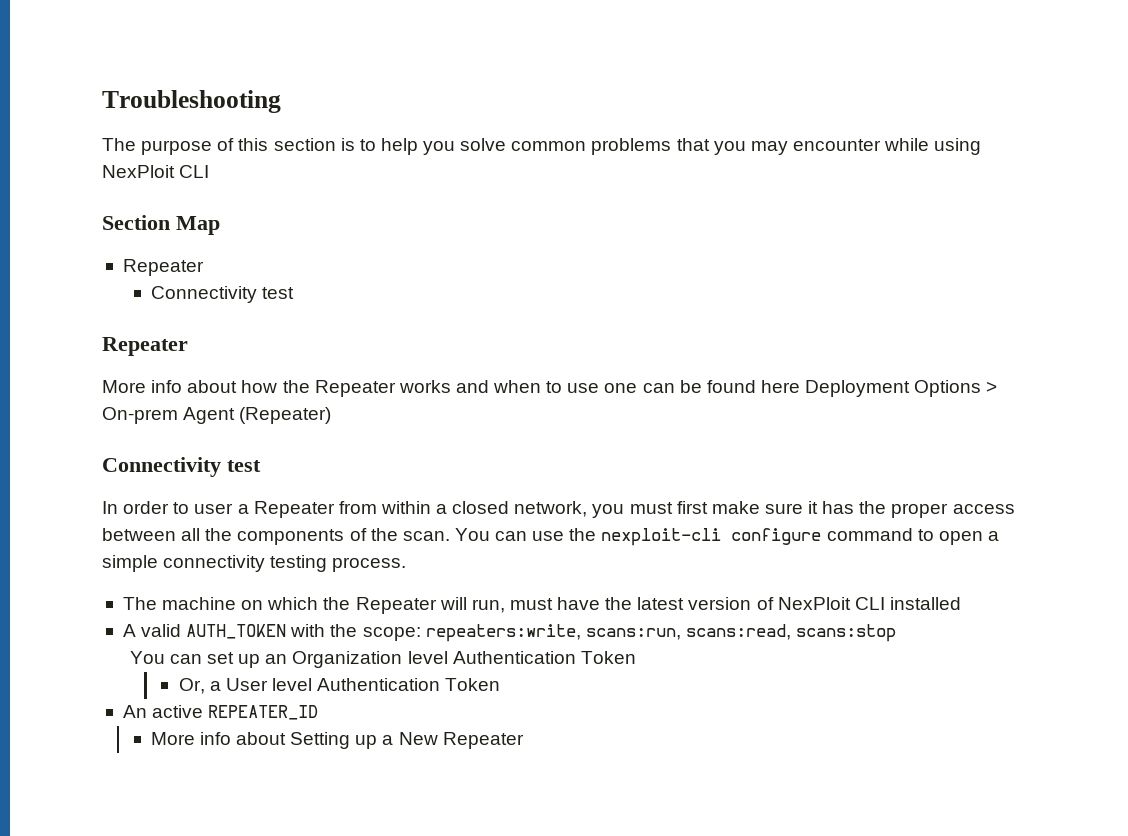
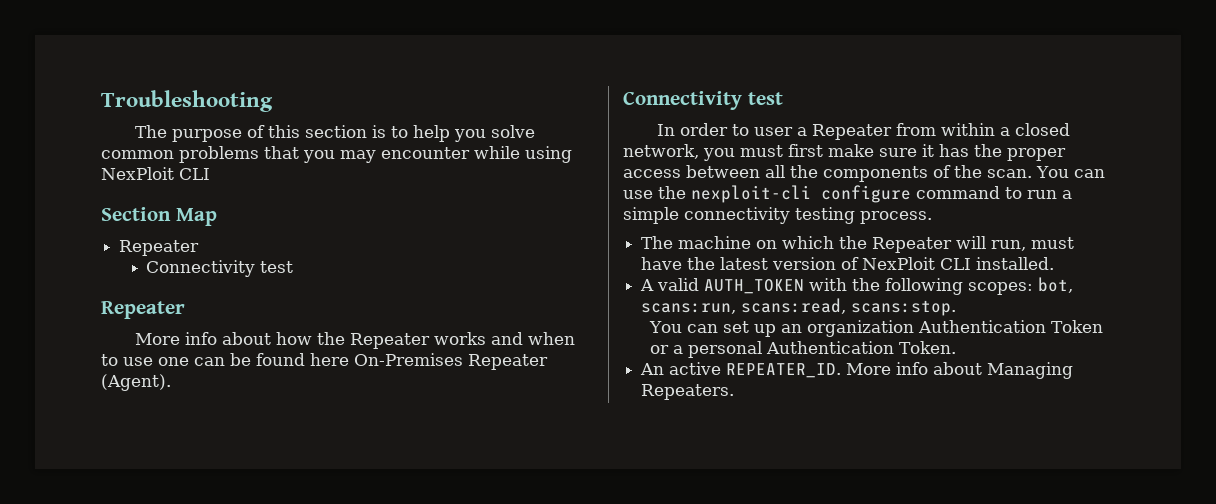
[805,380,998,397] [102,407,332,424] Deployment Options > On-prem Agent (Repeater) -> [354,353,548,370] [101,374,171,391] On-Premises Repeater (Agent).
[938,531,983,545] open -> [1027,190,1057,199] run
[889,597,961,610] installed -> [976,257,1055,270] installed.
[362,624,581,642] scope: repeaters:write, -> [885,277,1074,295] following scopes: bot,
[796,624,897,642] scans:stop -> [851,300,957,316] scans:stop.
[292,651,636,668] [178,678,501,694] Organization level Authentication Token // Or, a User level Authentication Token -> [807,320,1104,337] [650,341,957,358] organization Authentication Token or a personal Authentication Token.
[208,705,319,720] [150,732,524,749] REPEATER_ID // More info about Setting up a New Repeater -> [726,362,1074,379] [641,384,735,400] REPEATER_ID. More info about Managing Repeaters.

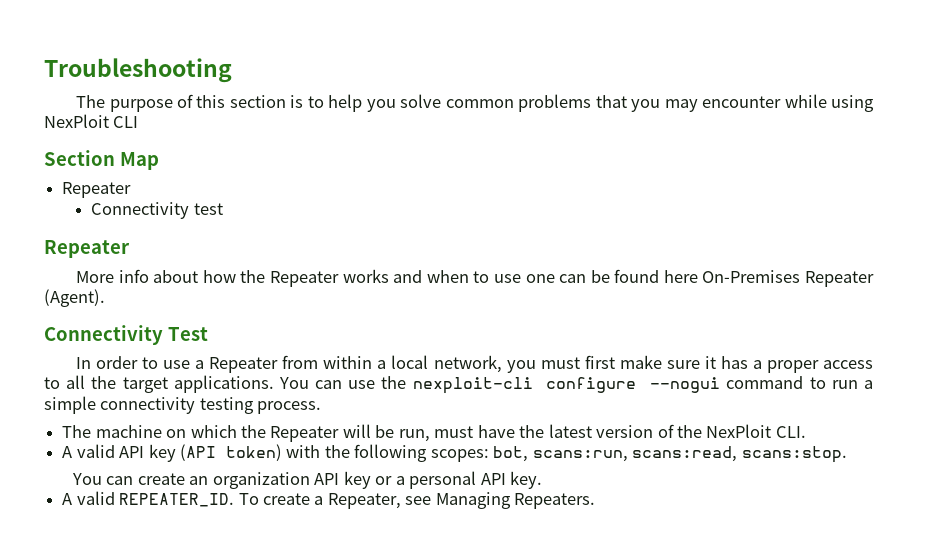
[747,92,783,105] test -> [167,327,208,341] Test
[753,127,793,136] user -> [163,360,191,369] use
[1014,123,1070,136] closed -> [391,355,429,369] local
[974,144,1002,157] the -> [752,360,762,369] a
[686,165,760,178] between -> [44,377,60,389] to
[823,165,1032,182] components of the scan. -> [122,375,274,393] target applications.
(911, 194) none -> [650,377,721,393] --nogui
(987, 242) none -> [375,425,395,438] be
[862,257,1055,270] [640,278,805,294] NexPloit CLI installed. // A valid AUTH_TOKEN -> [676,424,806,438] [62,444,282,462] the NexPloit CLI. // A valid API key (API token)
[723,320,1104,337] [650,341,957,358] [640,362,983,378] set up an organization Authentication Token or a personal Authentication Token. // An active REPEATER_ID. More info about -> [137,471,542,489] [62,491,432,509] create an organization API key or a personal API key. // A valid REPEATER_ID. To create a Repeater, see

